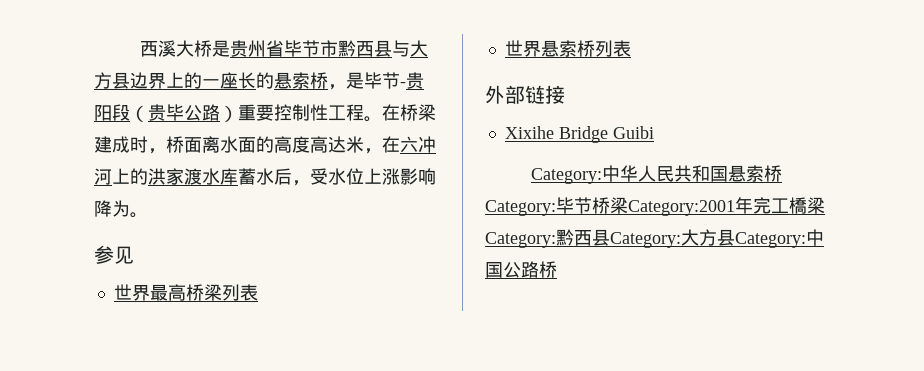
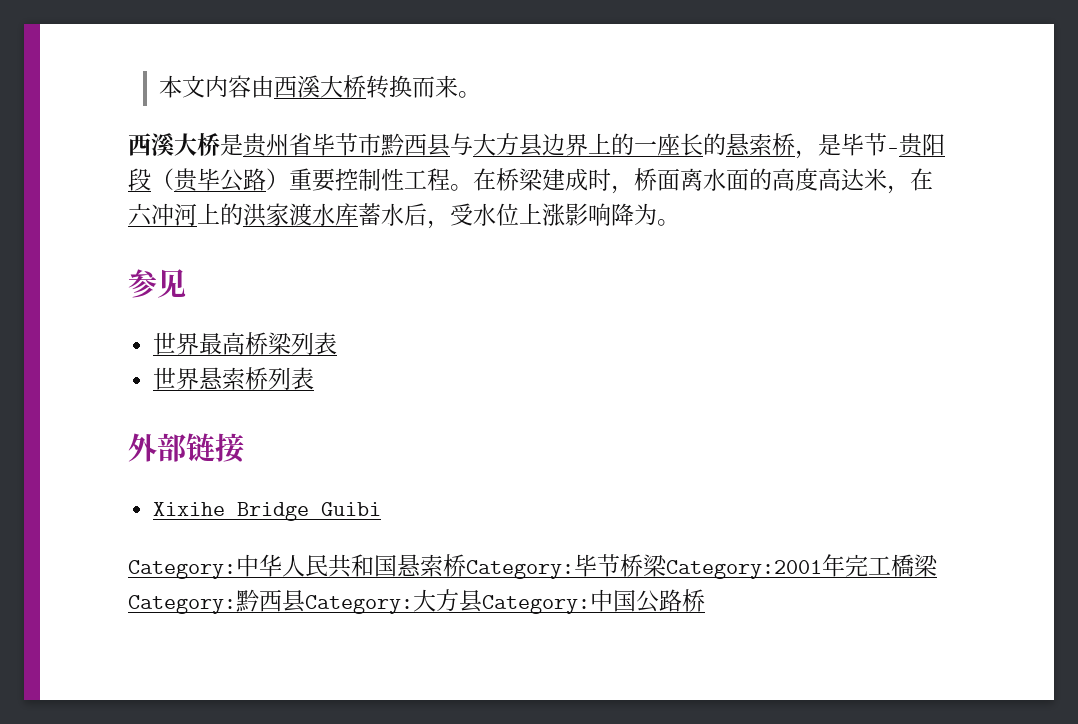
(139, 49) none -> [159,75,482,99] 本文内容由西溪大桥转换而来。 //

